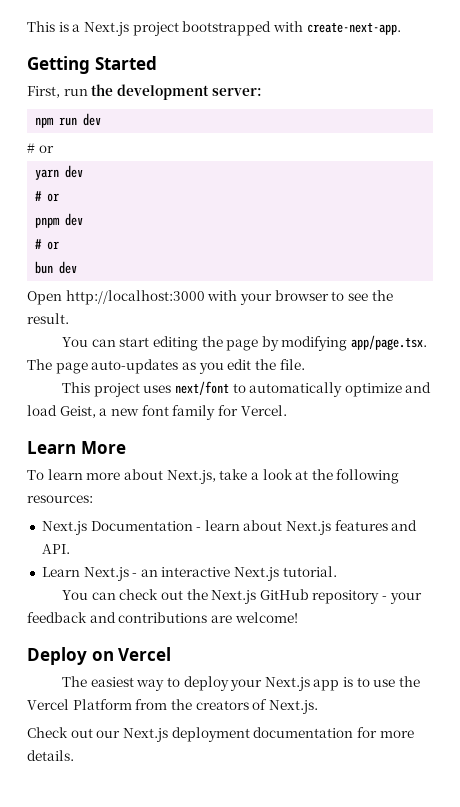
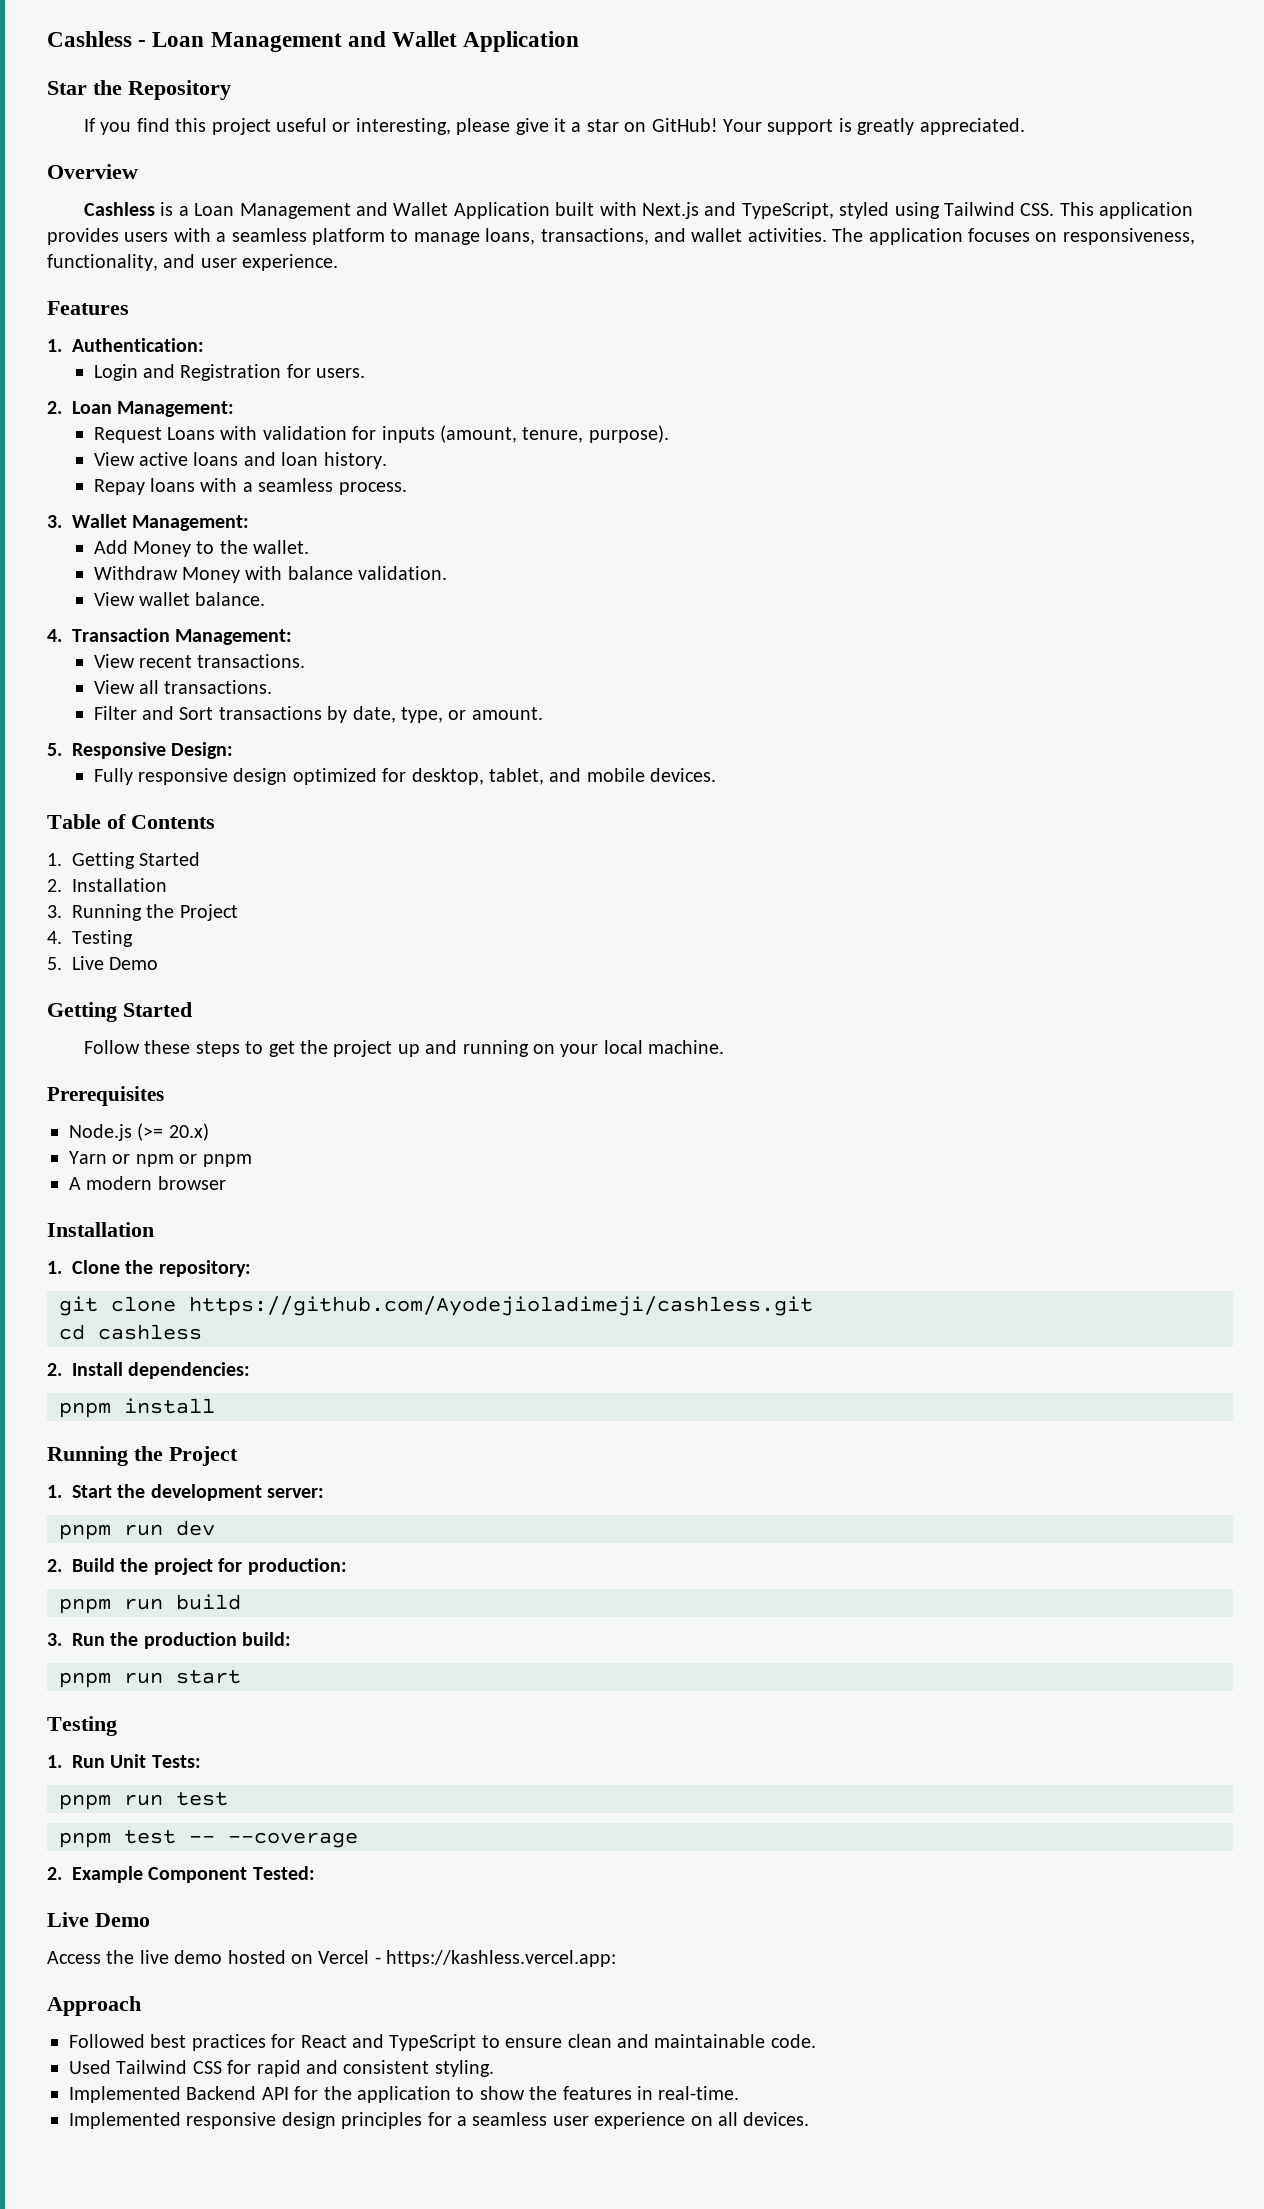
[27,21,401,36] [27,56,157,74] [27,86,88,98] This is a Next.js project bootstrapped with create-next-app. // Getting Started // First, run -> [47,31,580,52] [47,80,231,100] [83,118,1025,135] [47,164,138,179] [83,202,1194,219] [47,228,1195,245] [47,254,339,271] [47,301,129,315] [47,338,204,352] [93,364,366,381] [47,401,235,417] [93,425,669,443] [93,452,387,469] [93,478,407,495] [47,514,250,531] [93,540,310,557] [93,566,448,583] [93,592,266,606] [47,628,293,645] [93,654,306,668] [93,680,273,694] [93,706,543,723] [47,742,234,759] [93,768,717,785] [47,814,215,829] [47,852,201,869] [47,878,167,892] [47,904,238,921] [47,930,133,947] [47,956,159,970] [47,1002,192,1022] [83,1040,725,1057] [47,1086,164,1106] [69,1123,209,1141] [69,1151,252,1167] [69,1176,226,1190] [47,1222,154,1237] [47,1260,251,1277] [59,1296,813,1316] [59,1324,202,1340] [47,1362,251,1379] [59,1398,215,1418] [47,1446,238,1466] [47,1485,112,1498] Cashless - Loan Management and Wallet Application // Star the Repository // If you find this project useful or interesting, please give it a star on GitHub! Your support is greatly appreciated. // Overview // Cashless is a Loan Management and Wallet Application built with Next.js and TypeScript, styled using Tailwind CSS. This application provides users with a seamless platform to manage loans, transactions, and wallet activities. The application focuses on responsiveness, functionality, and user experience. // Features // 1. Authentication: // Login and Registration for users. // 2. Loan Management: // Request Loans with validation for inputs (amount, tenure, purpose). // View active loans and loan history. // Repay loans with a seamless process. // 3. Wallet Management: // Add Money to the wallet. // Withdraw Money with balance validation. // View wallet balance. // 4. Transaction Management: // View recent transactions. // View all transactions. // Filter and Sort transactions by date, type, or amount. // 5. Responsive Design: // Fully responsive design optimized for desktop, tablet, and mobile devices. // Table of Contents // 1. Getting Started // 2. Installation // 3. Running the Project // 4. Testing // 5. Live Demo // Getting Started // Follow these steps to get the project up and running on your local machine. // Prerequisites // Node.js (>= 20.x) // Yarn or npm or pnpm // A modern browser // Installation // 1. Clone the repository: // git clone https://github.com/Ayodejioladimeji/cashless.git // cd cashless // 2. Install dependencies: // pnpm install // Running the Project // 1. Start
[35,117,55,128] npm -> [59,1524,111,1540] pnpm
[27,143,54,153] [35,165,84,180] [35,191,60,202] [35,213,84,228] [35,239,60,250] [35,261,78,274] [27,290,393,305] [27,313,69,324] [61,335,428,351] [27,359,305,374] [61,381,432,397] [27,405,287,420] [27,441,126,454] [27,469,400,484] [27,495,93,503] [41,520,418,535] [41,544,70,554] [41,566,337,581] [61,589,422,604] [27,612,298,623] [27,647,172,665] [61,676,421,691] [27,699,318,714] [27,727,414,742] [27,750,74,761] # or // yarn dev // # or // pnpm dev // # or // bun dev // Open http://localhost:3000 with your browser to see the result. // You can start editing the page by modifying app/page.tsx. The page auto-updates as you edit the file. // This project uses next/font to automatically optimize and load Geist, a new font family for Vercel. // Learn More // To learn more about Next.js, take a look at the following resources: // Next.js Documentation - learn about Next.js features and API. // Learn Next.js - an interactive Next.js tutorial. // You can check out the Next.js GitHub repository - your feedback and contributions are welcome! // Deploy on Vercel // The easiest way to deploy your Next.js app is to use the Vercel Platform from the creators of Next.js. // Check out our Next.js deployment documentation for more details. -> [47,1558,347,1575] [59,1594,241,1614] [47,1632,292,1649] [59,1670,241,1688] [47,1716,117,1736] [47,1754,201,1768] [59,1792,228,1810] [59,1830,358,1848] [47,1866,315,1883] [47,1912,150,1927] [47,1950,617,1967] [47,1996,141,2016] [69,2034,816,2051] [69,2060,494,2077] [69,2086,740,2103] [69,2112,810,2129] 2. Build the project for production: // pnpm run build // 3. Run the production build: // pnpm run start // Testing // 1. Run Unit Tests: // pnpm run test // pnpm test -- --coverage // 2. Example Component Tested: // Live Demo // Access the live demo hosted on Vercel - https://kashless.vercel.app: // Approach // Followed best practices for React and TypeScript to ensure clean and maintainable code. // Used Tailwind CSS for rapid and consistent styling. // Implemented Backend API for the application to show the features in real-time. // Implemented responsive design principles for a seamless user experience on all devices.

